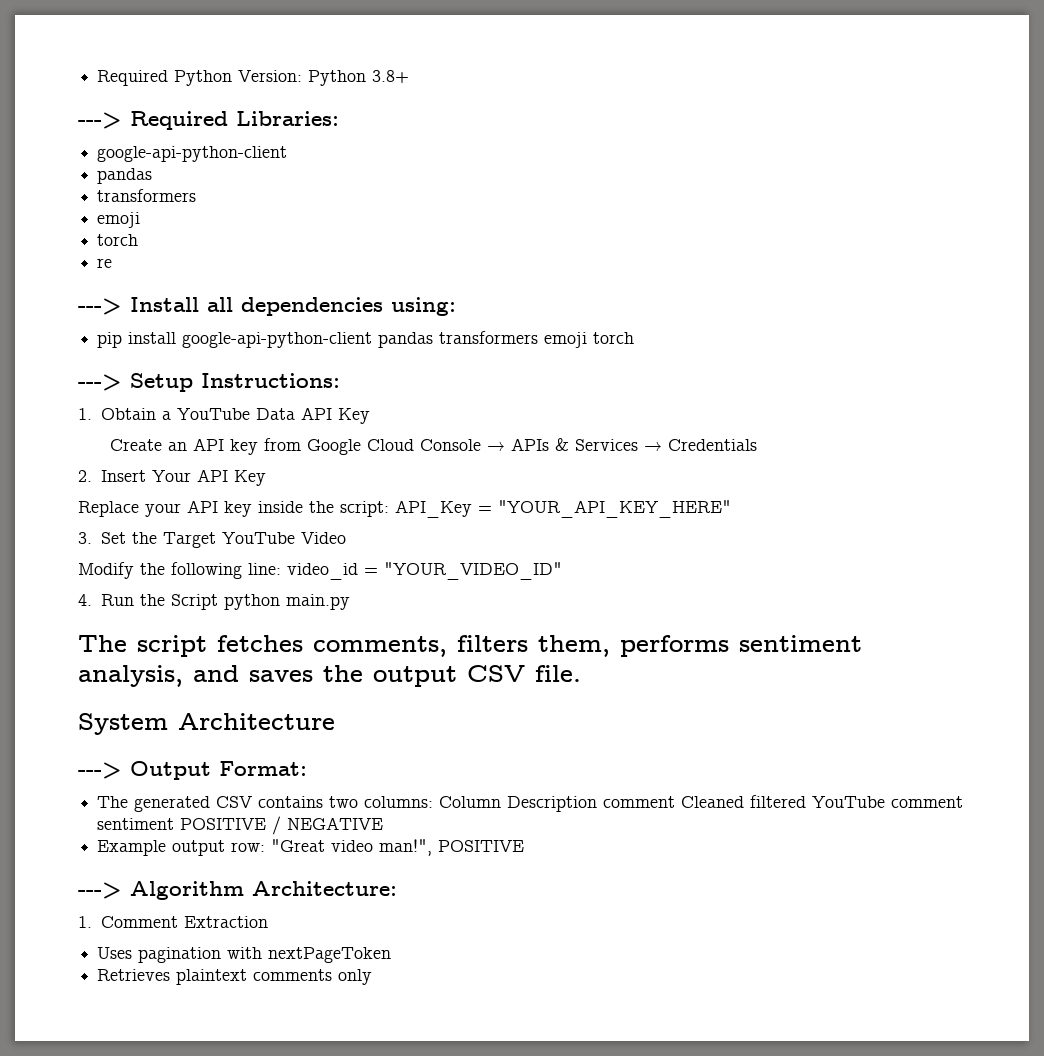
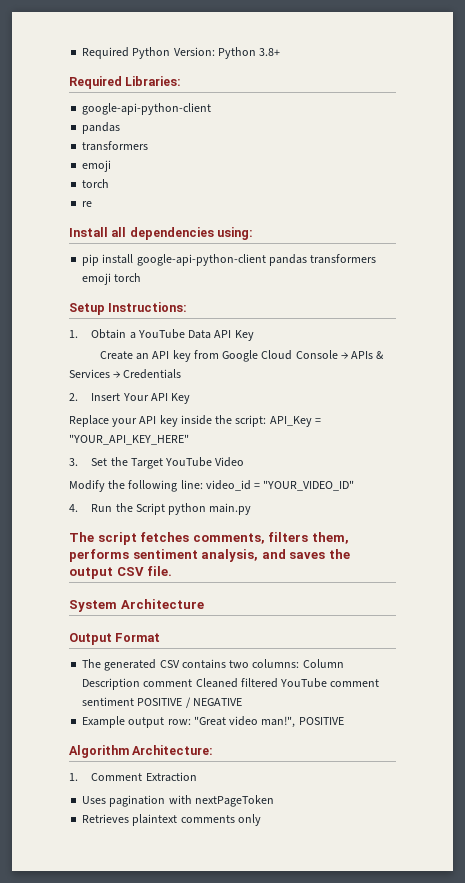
[78,112,122,129] ---> -> (281, 52) none
[78,298,122,315] ---> -> (93, 204) none
[78,374,122,391] ---> -> (142, 277) none
[78,761,307,780] ---> Output Format: -> [69,633,161,645] Output Format
[78,882,122,899] ---> -> (344, 721) none

